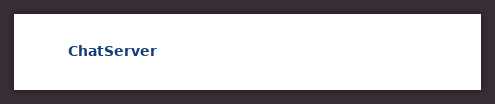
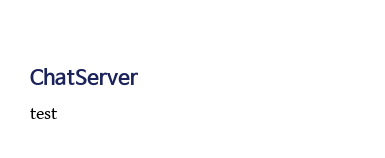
(157, 50) none -> [30,108,58,119] // test

